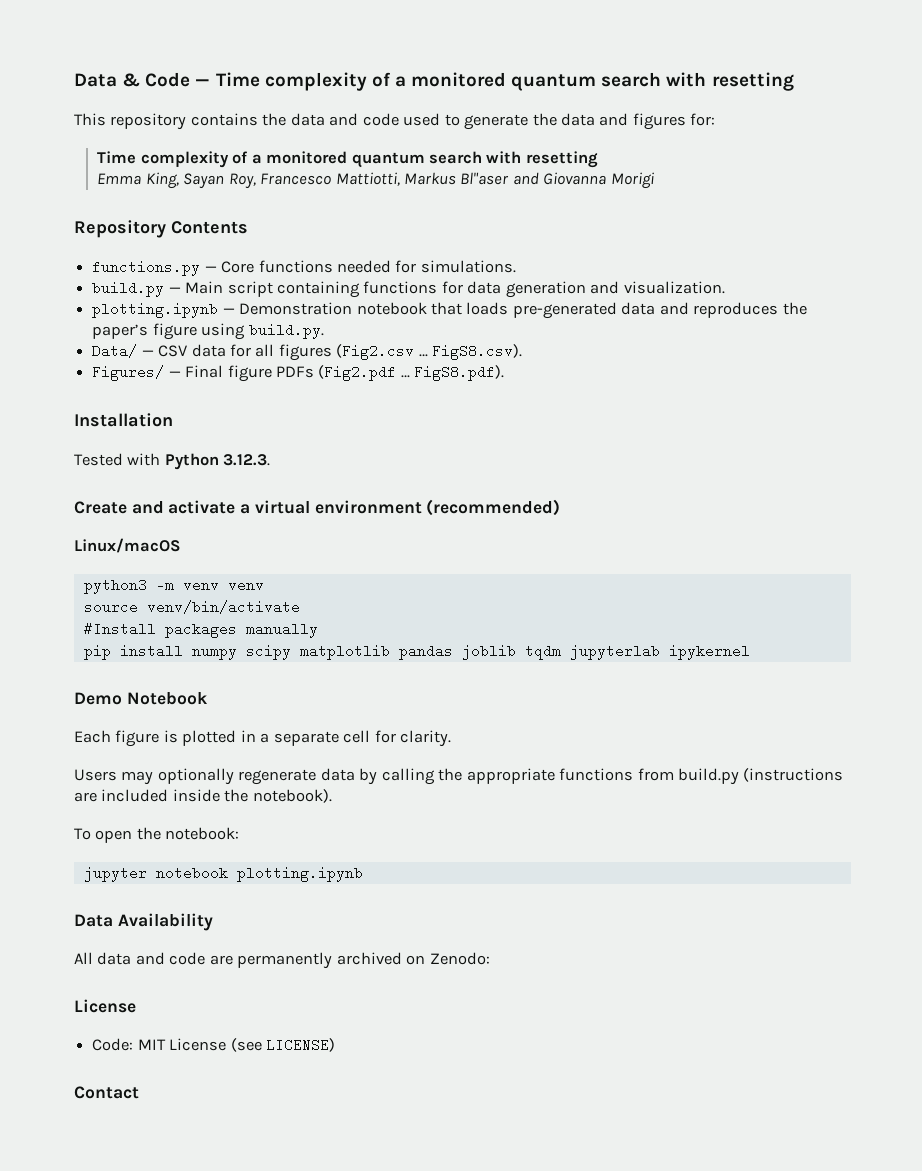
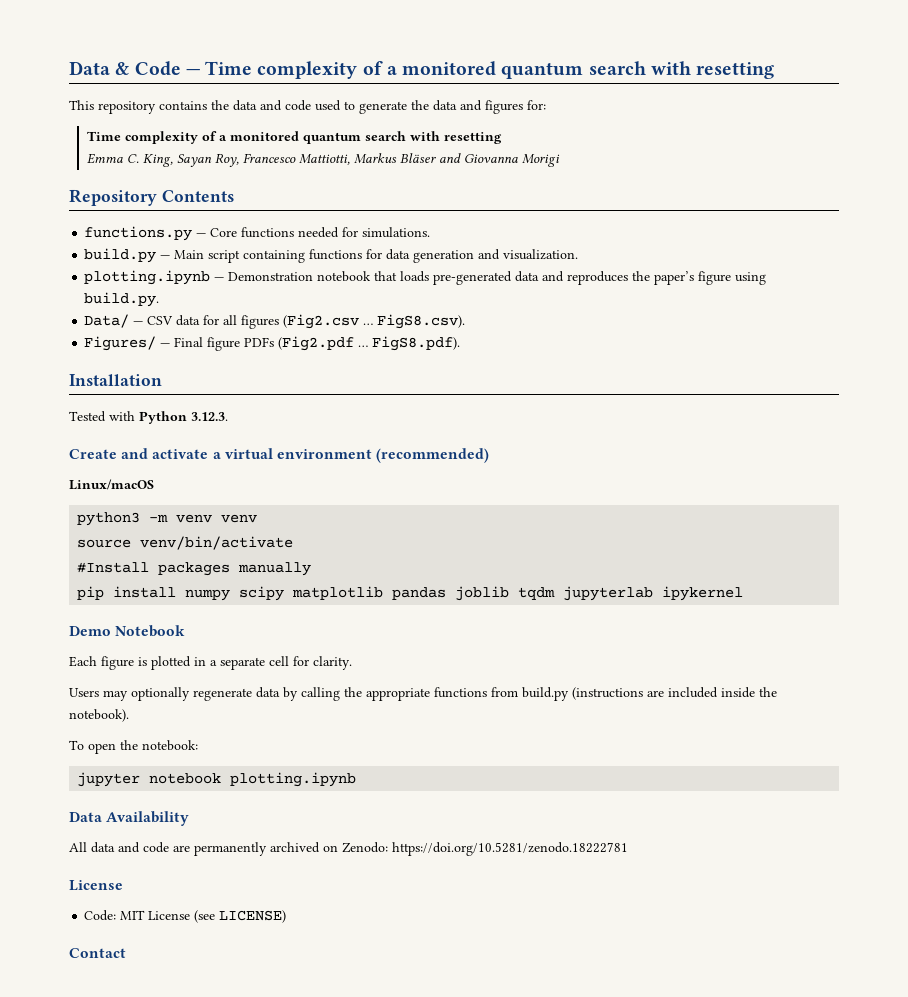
(142, 179) none -> [126,154,139,163] C.
[460,172,510,185] Bl"aser -> [399,153,436,163] Bläser
(490, 958) none -> [392,842,628,856] https://doi.org/10.5281/zenodo.18222781

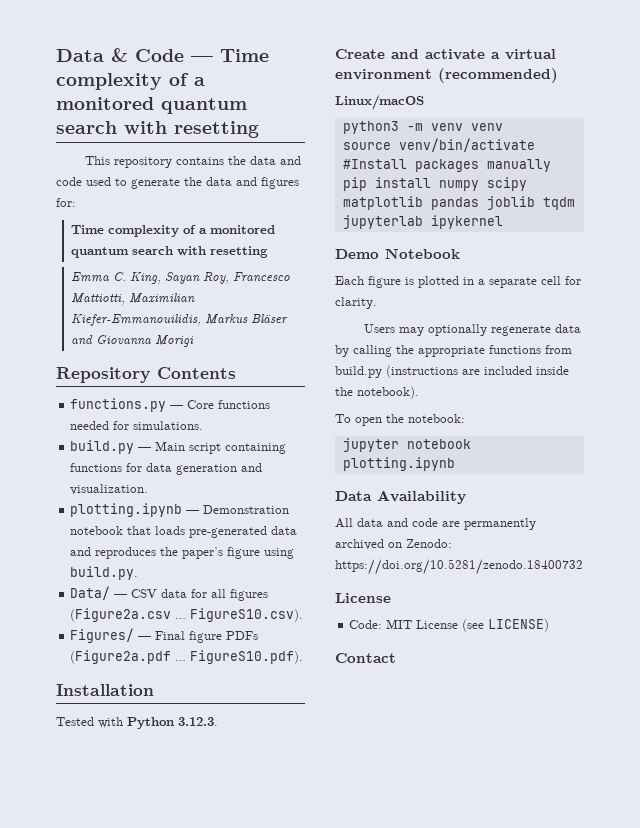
(350, 159) none -> [128,293,195,304] [70,314,201,326] Maximilian Kiefer-Emmanouilidis,
[283,314,466,329] (Fig2.csv … FigS8.csv). -> [70,608,304,622] (Figure2a.csv … FigureS10.csv).
[278,336,461,351] (Fig2.pdf … FigS8.pdf). -> [70,650,304,664] (Figure2a.pdf … FigureS10.pdf).
[392,842,628,856] https://doi.org/10.5281/zenodo.18222781 -> [335,559,583,575] https://doi.org/10.5281/zenodo.18400732

